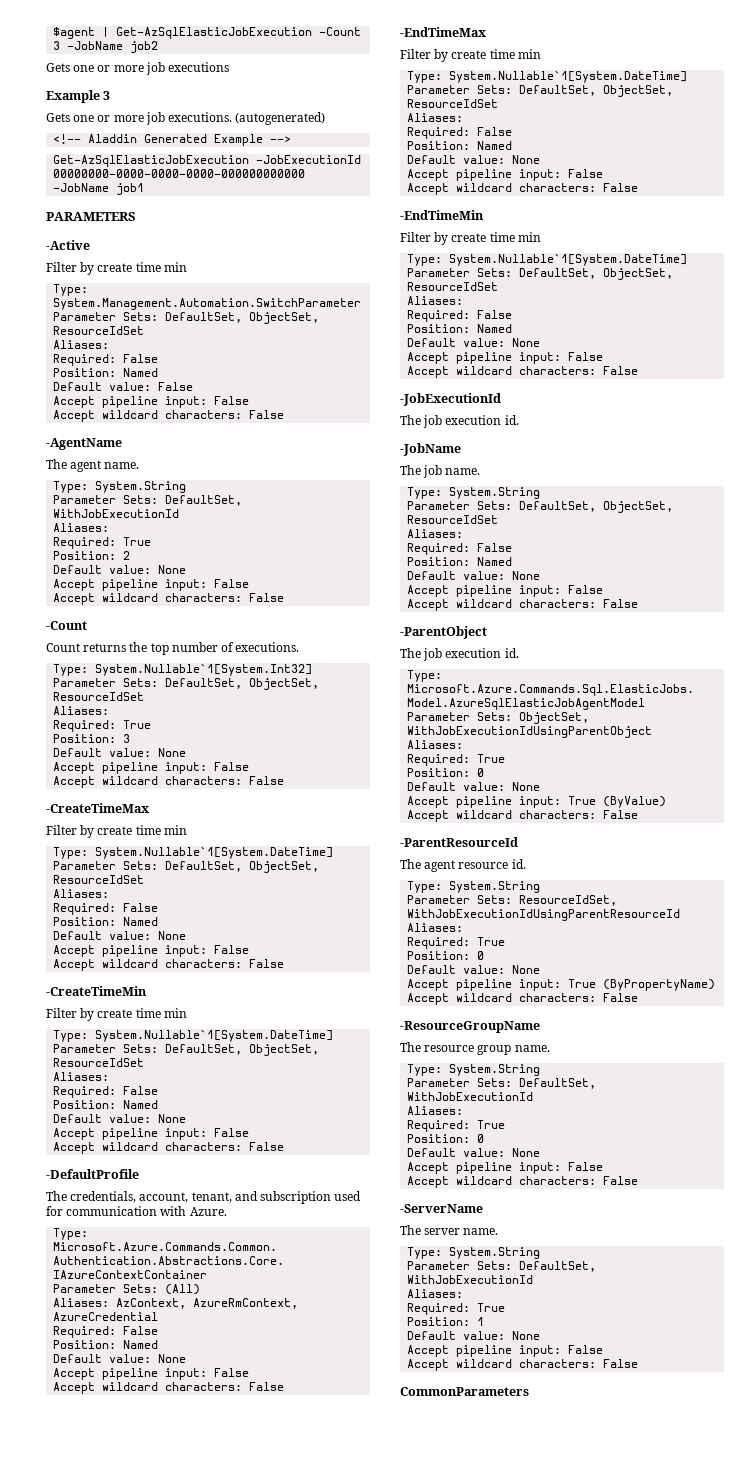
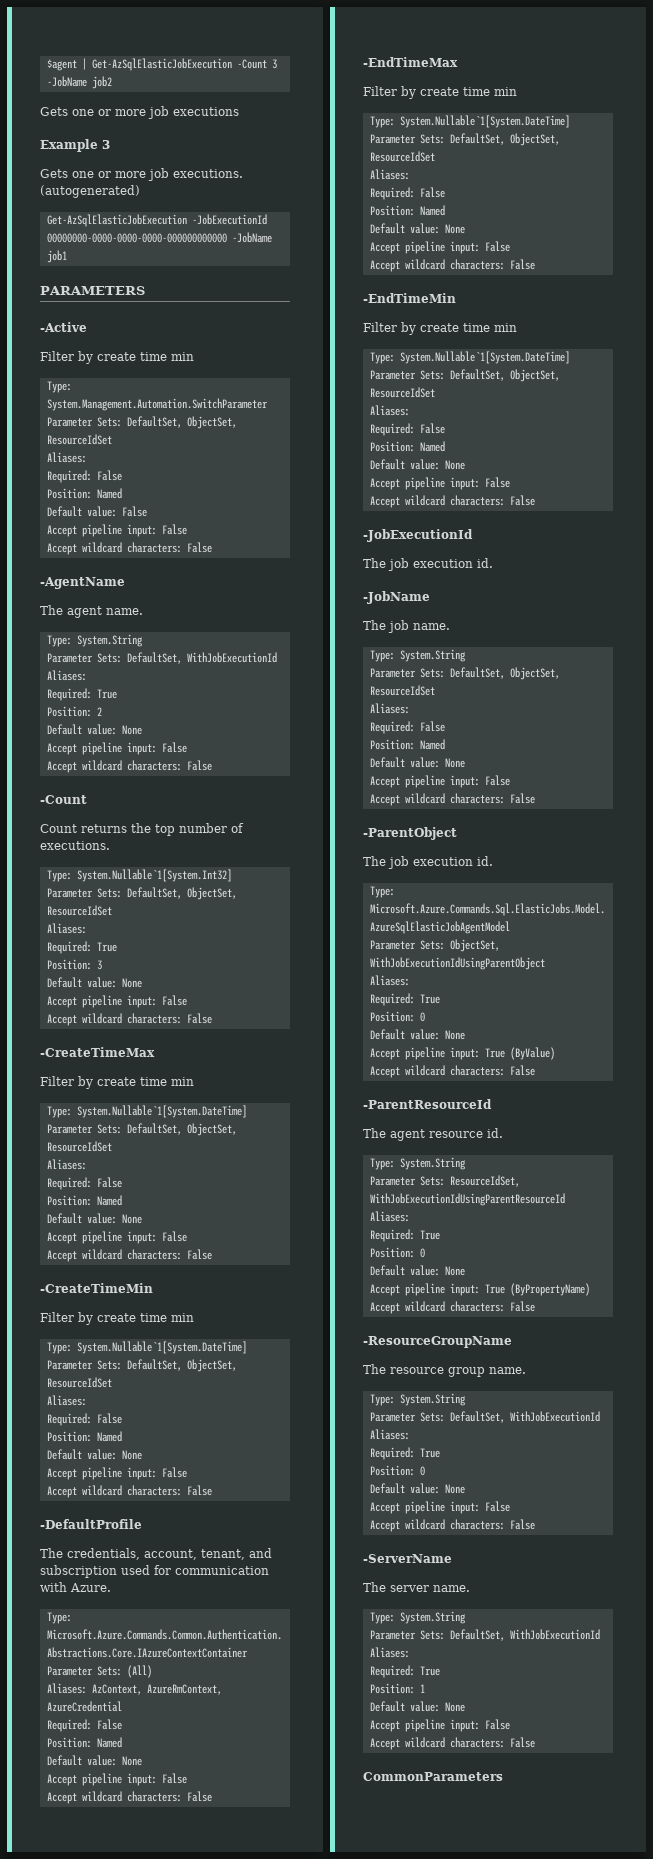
[53,134,292,146] // <!-- Aladdin Generated Example --> -> (140, 191) none

